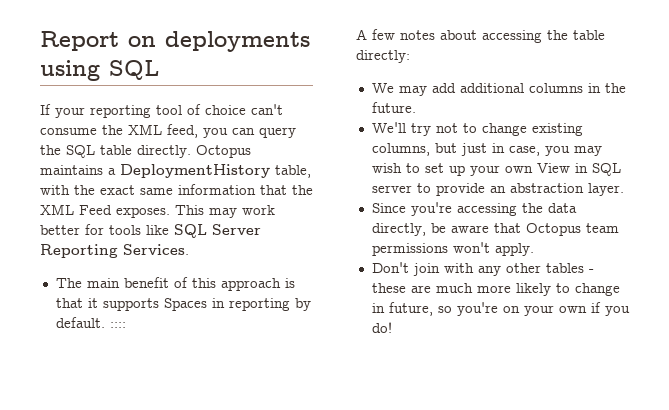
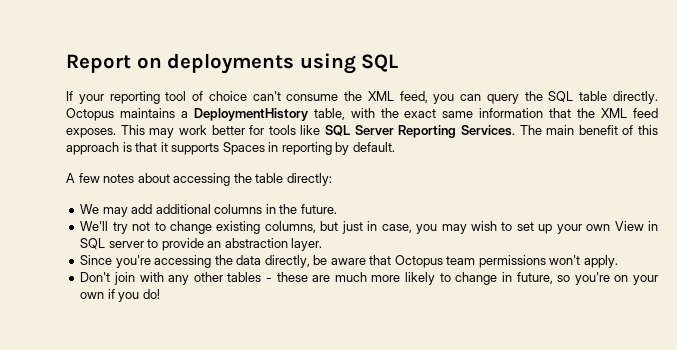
[79,205,112,215] Feed -> [632,108,658,118] feed
(189, 249) // -> (515, 130) none
[109,322,126,328] :::: -> (395, 147) none

